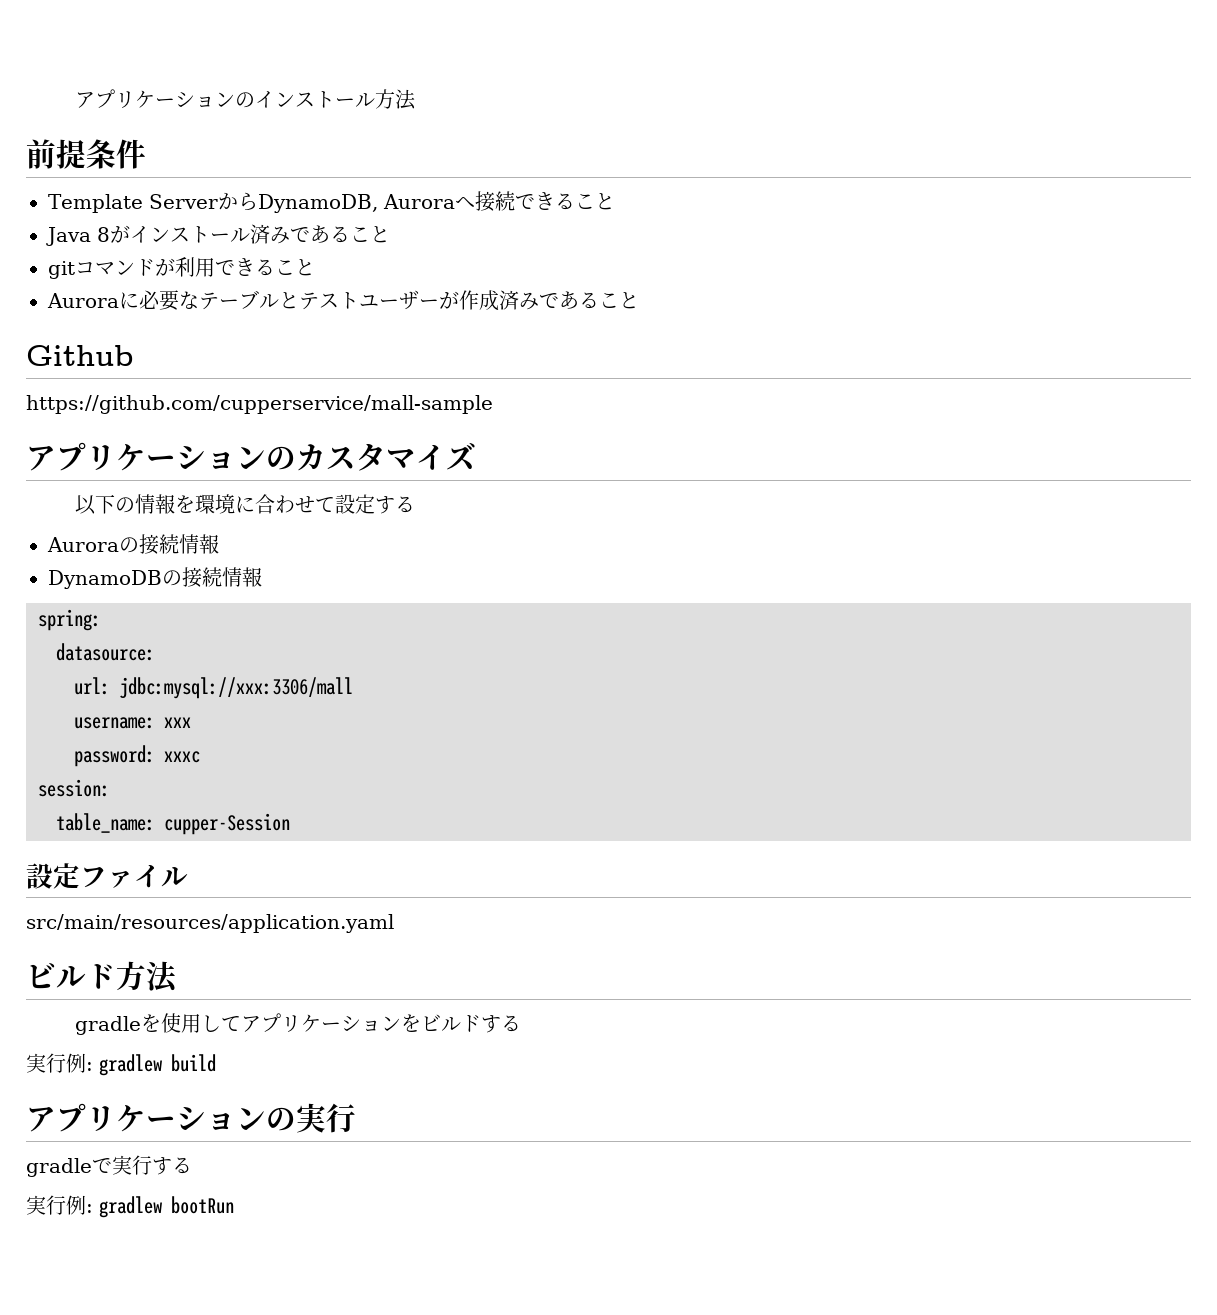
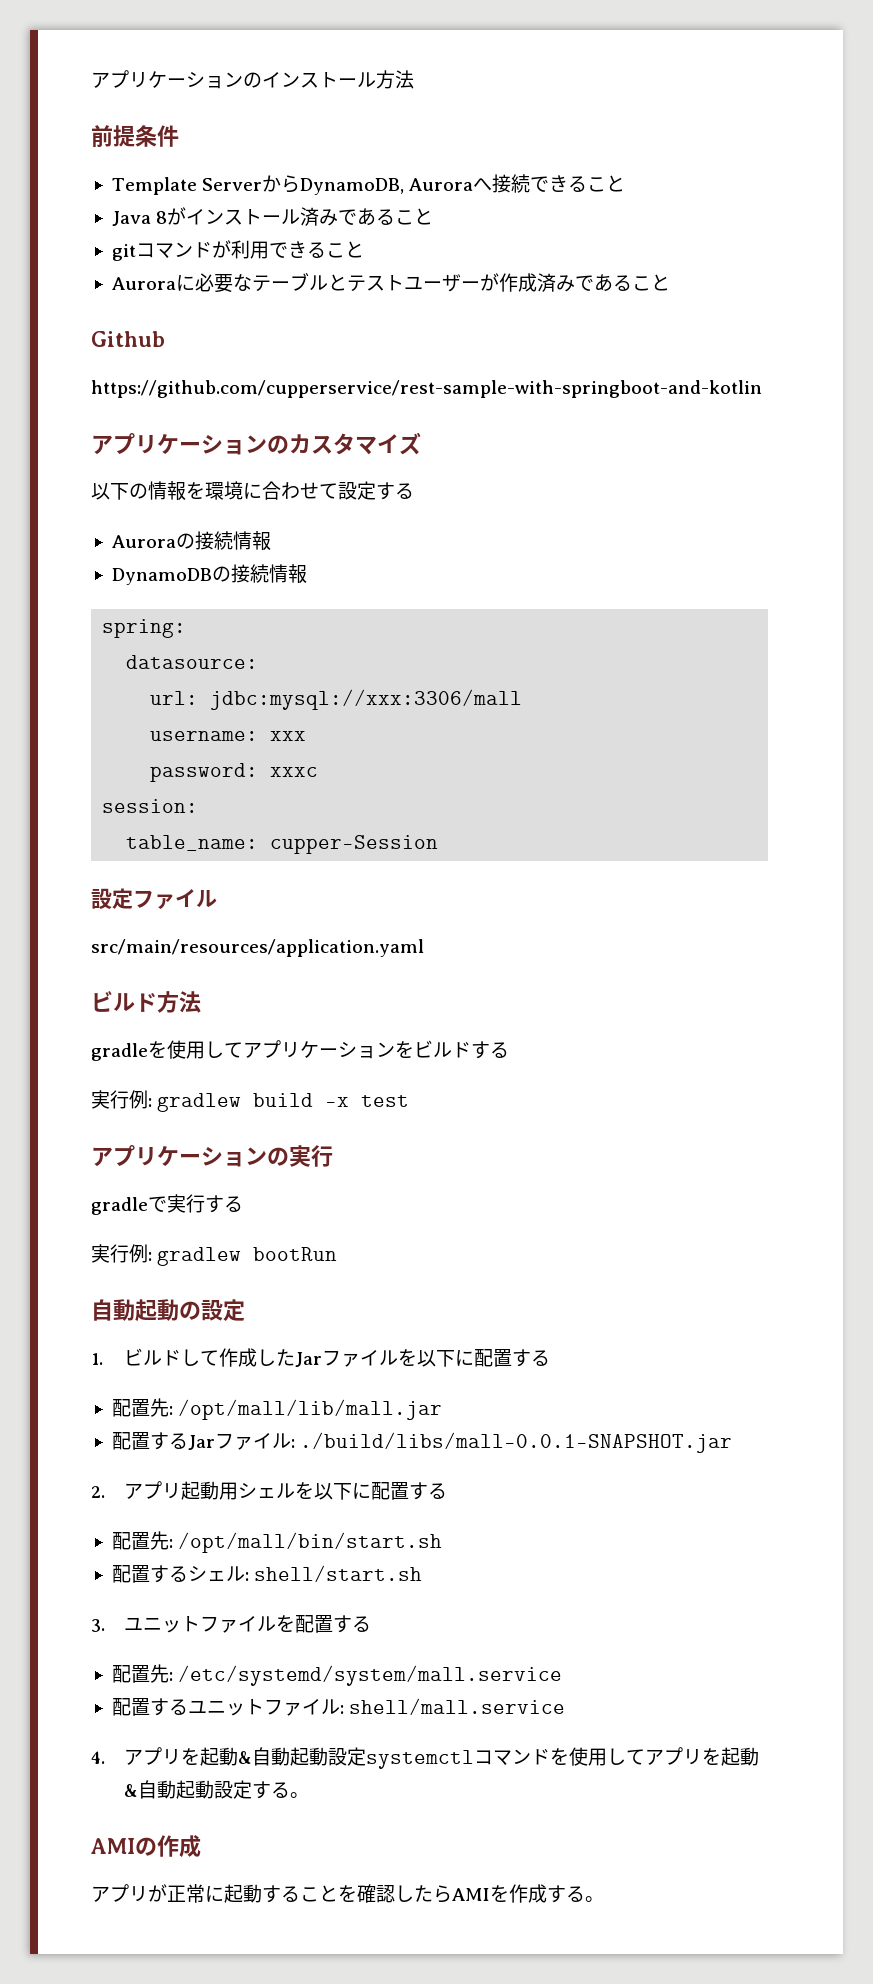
[26,395,493,414] https://github.com/cupperservice/mall-sample -> [91,380,762,398] https://github.com/cupperservice/rest-sample-with-springboot-and-kotlin
(216, 1063) none -> [325,1095,410,1107] -x test
(234, 1205) none -> [91,1299,245,1322] [91,1348,550,1367] [111,1398,443,1420] [111,1432,733,1453] [91,1481,447,1500] [111,1531,443,1553] [111,1565,423,1583] [91,1615,371,1633] [111,1664,563,1686] [111,1698,566,1716] [91,1747,759,1769] [123,1780,309,1799] [91,1835,201,1858] [91,1884,604,1903] // 自動起動の設定 // 1.ビルドして作成したJarファイルを以下に配置する // 配置先: /opt/mall/lib/mall.jar // 配置するJarファイル: ./build/libs/mall-0.0.1-SNAPSHOT.jar // 2.アプリ起動用シェルを以下に配置する // 配置先: /opt/mall/bin/start.sh // 配置するシェル: shell/start.sh // 3.ユニットファイルを配置する // 配置先: /etc/systemd/system/mall.service // 配置するユニットファイル: shell/mall.service // 4.アプリを起動&自動起動設定systemctlコマンドを使用してアプリを起動&自動起動設定する。 // AMIの作成 // アプリが正常に起動することを確認したらAMIを作成する。

